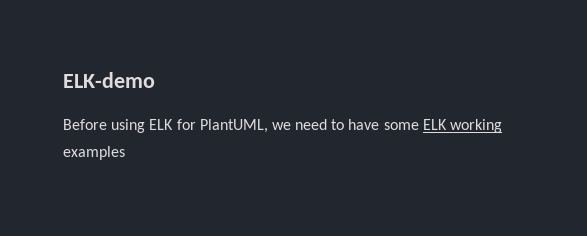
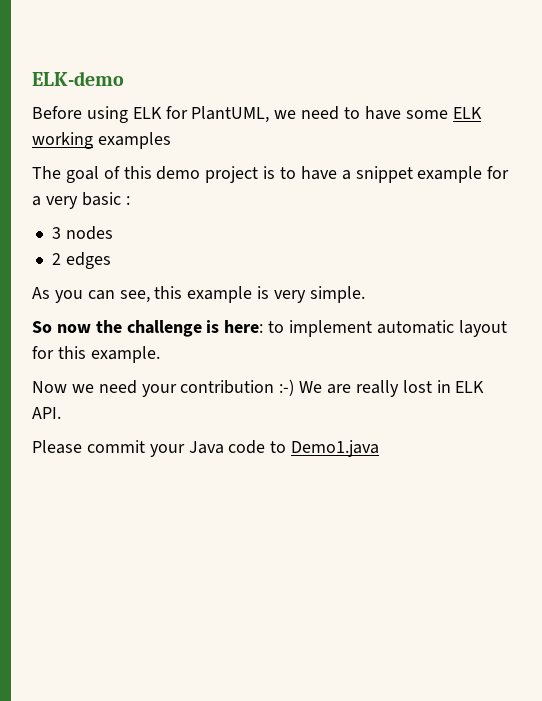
(125, 153) none -> [32,166,510,183] [32,192,130,209] [51,226,113,240] [51,252,111,269] [32,286,365,303] [32,320,507,337] [32,346,160,363] [32,379,485,397] [32,407,61,419] [32,440,380,457] // The goal of this demo project is to have a snippet example for a very basic : // 3 nodes // 2 edges // As you can see, this example is very simple. // So now the challenge is here: to implement automatic layout for this example. // Now we need your contribution :-) We are really lost in ELK API. // Please commit your Java code to Demo1.java

